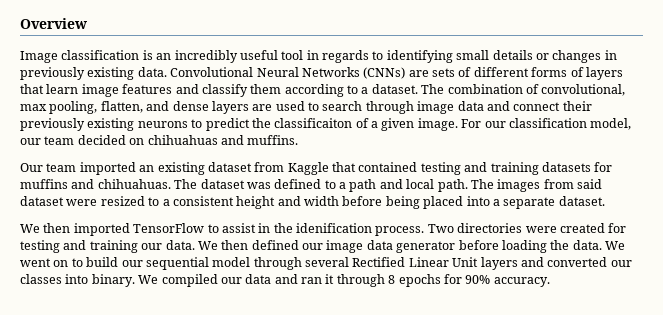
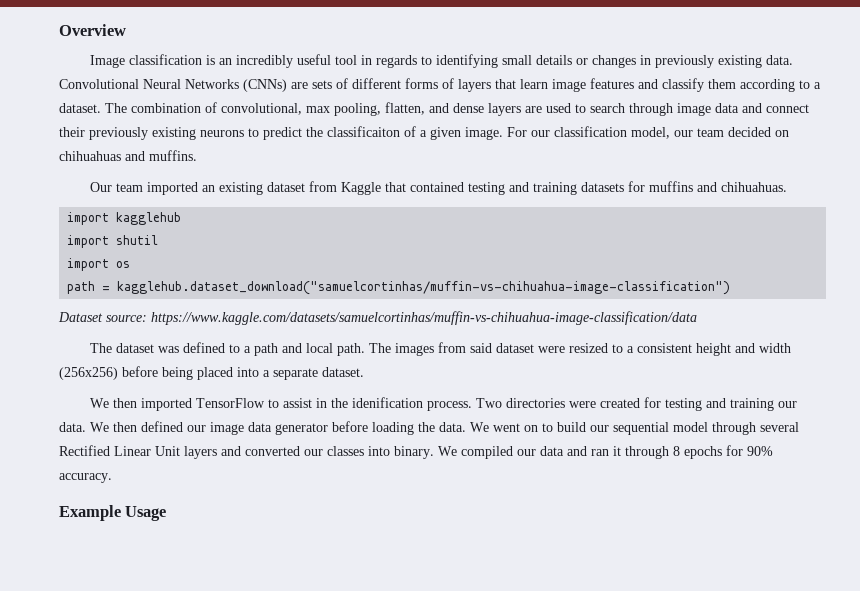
(171, 184) none -> [67,212,182,225] [67,235,159,248] [67,258,131,271] [67,281,731,295] [58,311,697,325] // import kagglehub // import shutil // import os // path = kagglehub.dataset_download("samuelcortinhas/muffin-vs-chihuahua-image-classification") // Dataset source: https://www.kaggle.com/datasets/samuelcortinhas/muffin-vs-chihuahua-image-classification/data //
(339, 201) none -> [59,367,118,380] (256x256)
(550, 282) none -> [59,505,167,521] // Example Usage

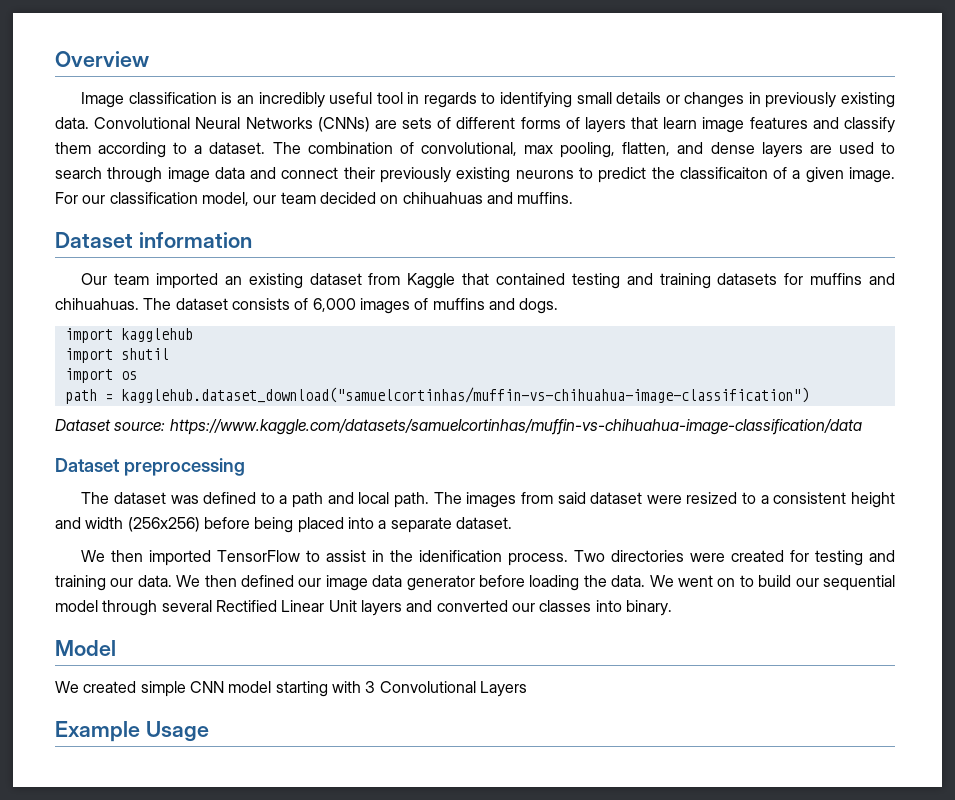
(197, 155) none -> [55,232,252,248] // Dataset information
(787, 187) none -> [143,298,559,314] The dataset consists of 6,000 images of muffins and dogs.
(697, 318) none -> [55,458,245,476] // Dataset preprocessing
[438,445,773,459] [59,473,112,483] We compiled our data and ran it through 8 epochs for 90% accuracy. -> [55,640,116,656] [55,681,527,697] // Model // We created simple CNN model starting with 3 Convolutional Layers

